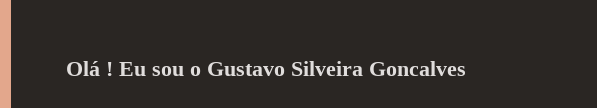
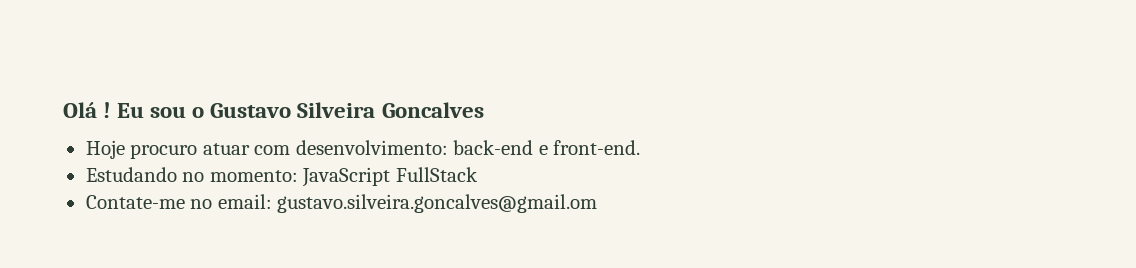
(466, 68) none -> [85,140,641,159] [85,167,478,187] [85,194,598,213] // Hoje procuro atuar com desenvolvimento: back-end e front-end. // Estudando no momento: JavaScript FullStack // Contate-me no email: gustavo.silveira.goncalves@gmail.om

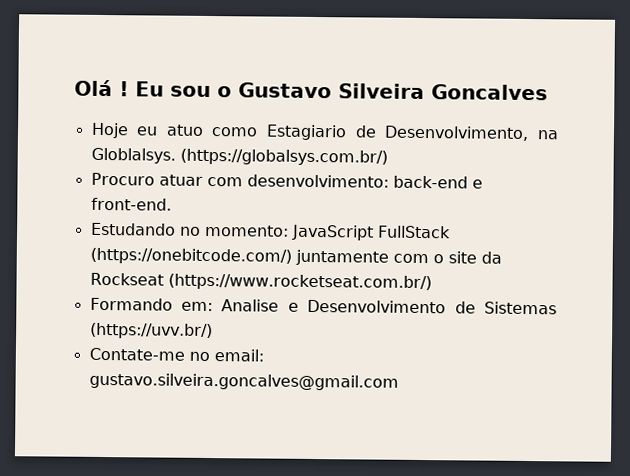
[130,144,198,159] procuro -> [136,124,559,142] [90,147,388,166] [90,172,155,186] eu atuo como Estagiario de Desenvolvimento, na Globlalsys. (https://globalsys.com.br/) // Procuro
(478, 174) none -> [89,247,502,266] [89,272,432,292] [89,297,557,315] [89,322,213,340] (https://onebitcode.com/) juntamente com o site da Rockseat (https://www.rocketseat.com.br/) // Formando em: Analise e Desenvolvimento de Sistemas (https://uvv.br/)
[277,194,598,213] gustavo.silveira.goncalves@gmail.om -> [88,372,399,391] gustavo.silveira.goncalves@gmail.com

